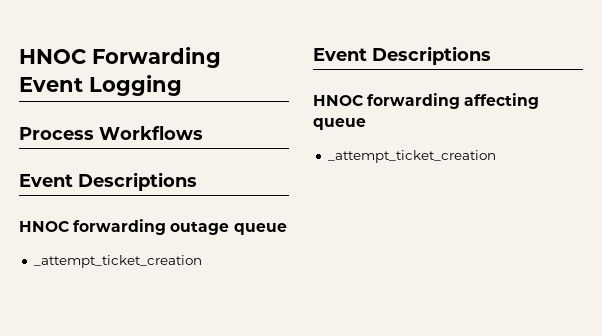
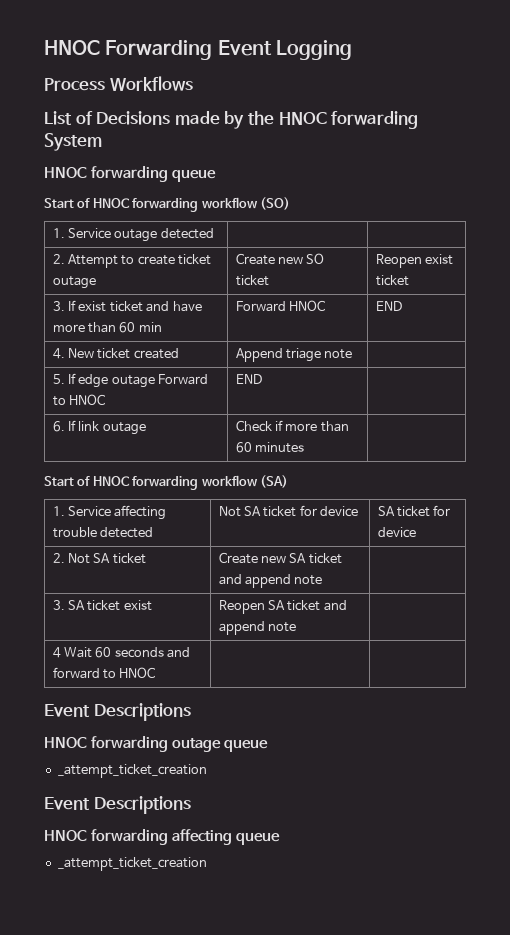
(203, 133) none -> [44,111,419,129] [44,133,102,151] [44,166,216,182] [44,197,290,212] [52,228,214,242] [52,254,212,268] [52,276,96,289] [235,253,325,265] [235,275,269,286] [375,254,454,268] [375,275,409,286] [52,300,202,312] [52,322,162,333] [235,300,326,312] [375,301,402,311] [52,348,179,359] [235,348,353,362] [52,373,209,388] [52,394,106,406] [235,374,262,384] [52,420,146,435] [235,420,349,432] [235,442,305,453] [44,475,288,490] [52,505,167,520] [52,527,154,538] [218,505,359,517] [377,505,451,517] [377,527,416,538] [52,553,146,564] [218,552,342,564] [218,574,323,588] [52,600,152,611] [218,600,347,614] [218,621,297,635] [52,647,191,658] [52,667,156,679] // List of Decisions made by the HNOC forwarding System // HNOC forwarding queue // Start of HNOC forwarding workflow (SO) // 1. Service outage detected | | // 2. Attempt to create ticket outage | Create new SO ticket | Reopen exist ticket // 3. If exist ticket and have more than 60 min | Forward HNOC | END // 4. New ticket created | Append triage note | // 5. If edge outage Forward to HNOC | END | // 6. If link outage | Check if more than 60 minutes | // Start of HNOC forwarding workflow (SA) // 1. Service affecting trouble detected | Not SA ticket for device | SA ticket for device // 2. Not SA ticket | Create new SA ticket and append note | // 3. SA ticket exist | Reopen SA ticket and append note | // 4 Wait 60 seconds and forward to HNOC | |

